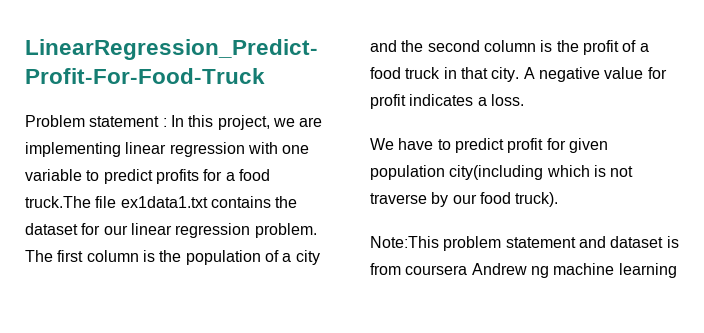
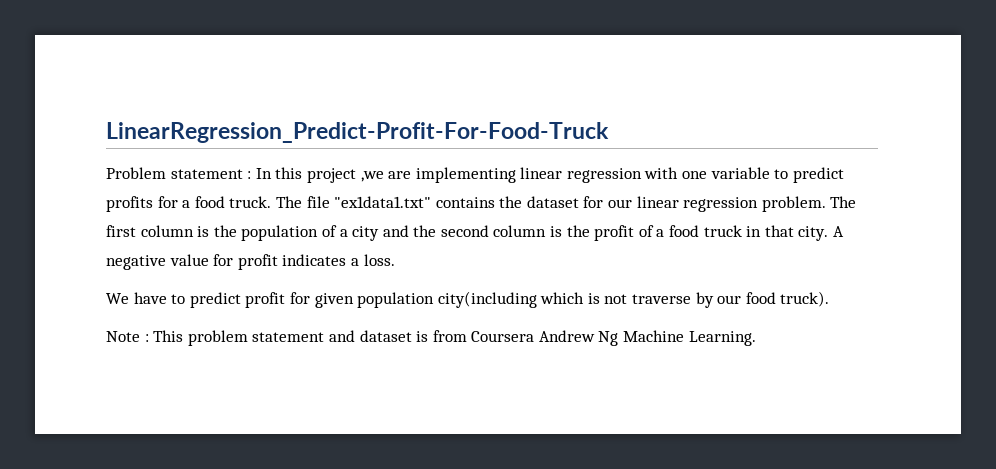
[217,115,295,130] project, we -> [306,168,384,183] project ,we
[25,196,208,208] truck.The file ex1data1.txt -> [229,196,432,208] truck. The file "ex1data1.txt"
[370,236,439,248] Note:This -> [106,330,184,342] Note : This
[405,263,677,278] coursera Andrew ng machine learning -> [471,330,756,346] Coursera Andrew Ng Machine Learning.

